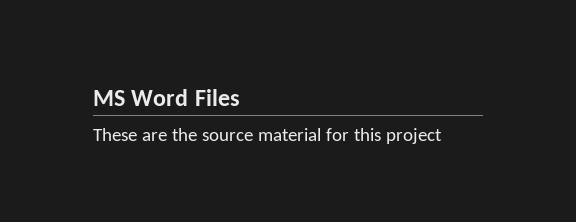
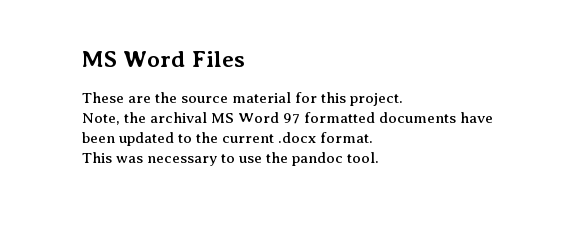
[385,128,442,144] project -> [350,93,404,106] [82,112,494,125] [82,132,374,146] [82,152,380,166] project. // Note, the archival MS Word 97 formatted documents have been updated to the current .docx format. // This was necessary to use the pandoc tool.

